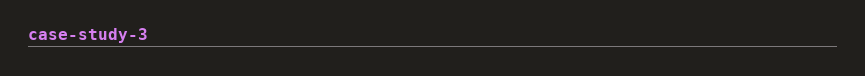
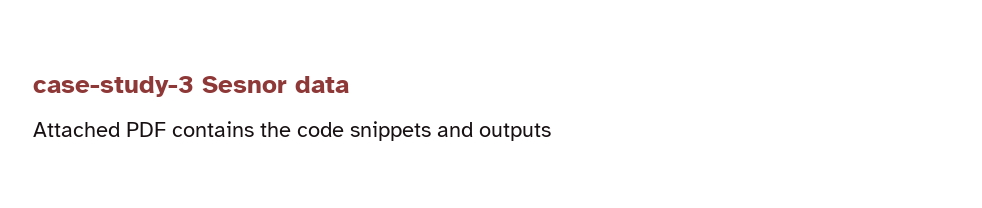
(148, 35) none -> [202,76,349,93] [33,121,551,141] Sesnor data // Attached PDF contains the code snippets and outputs

